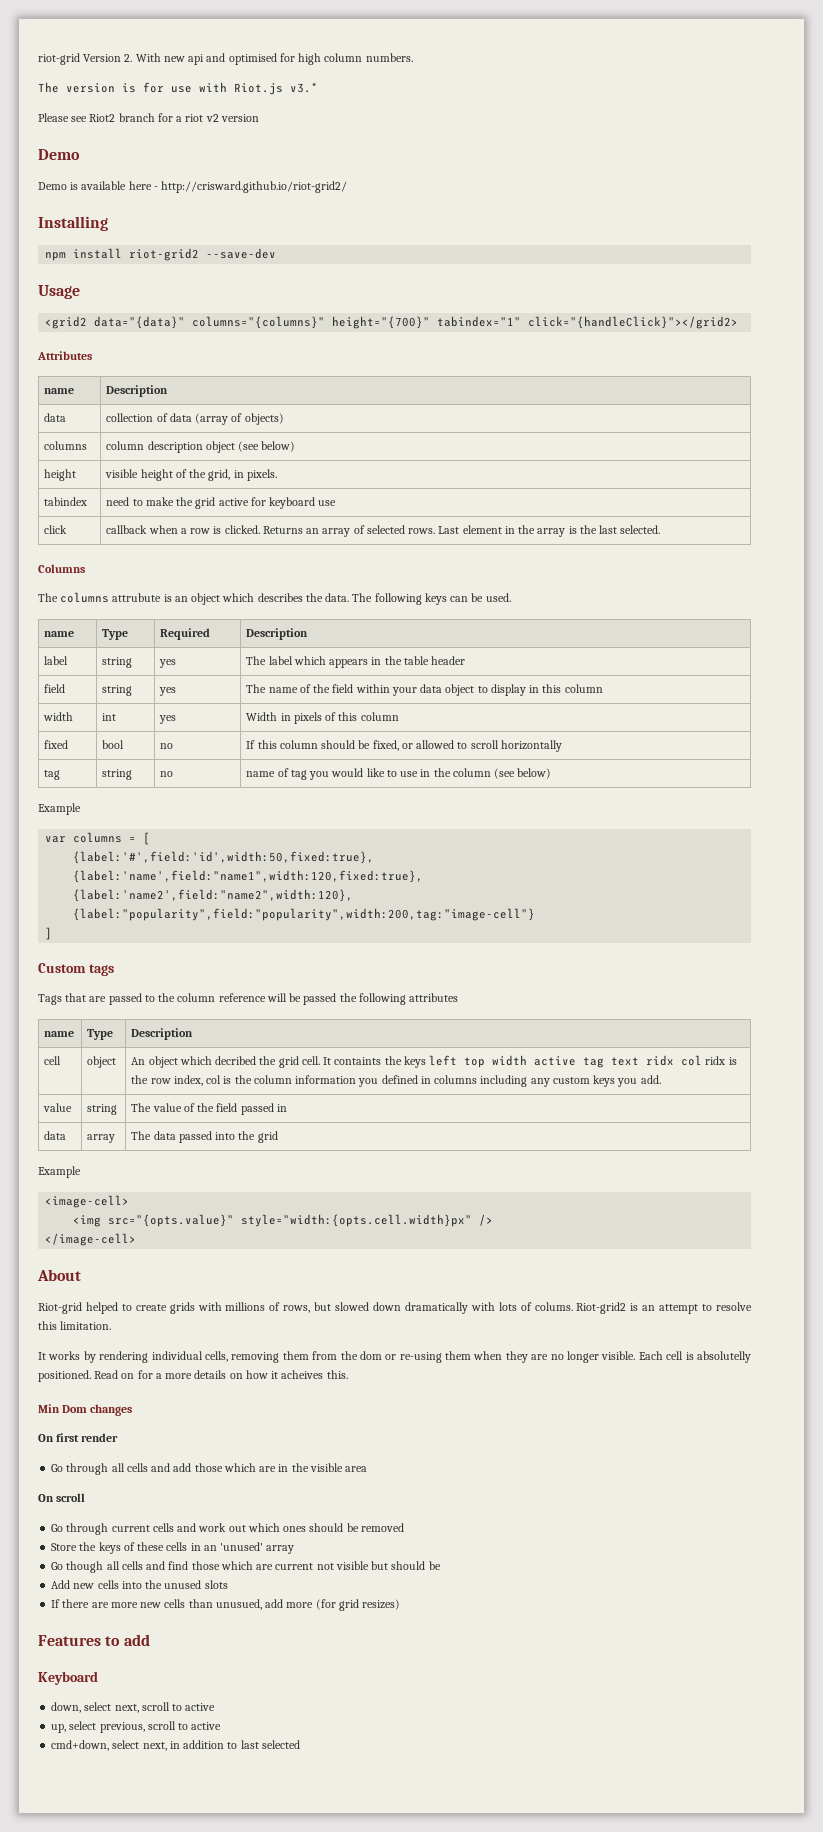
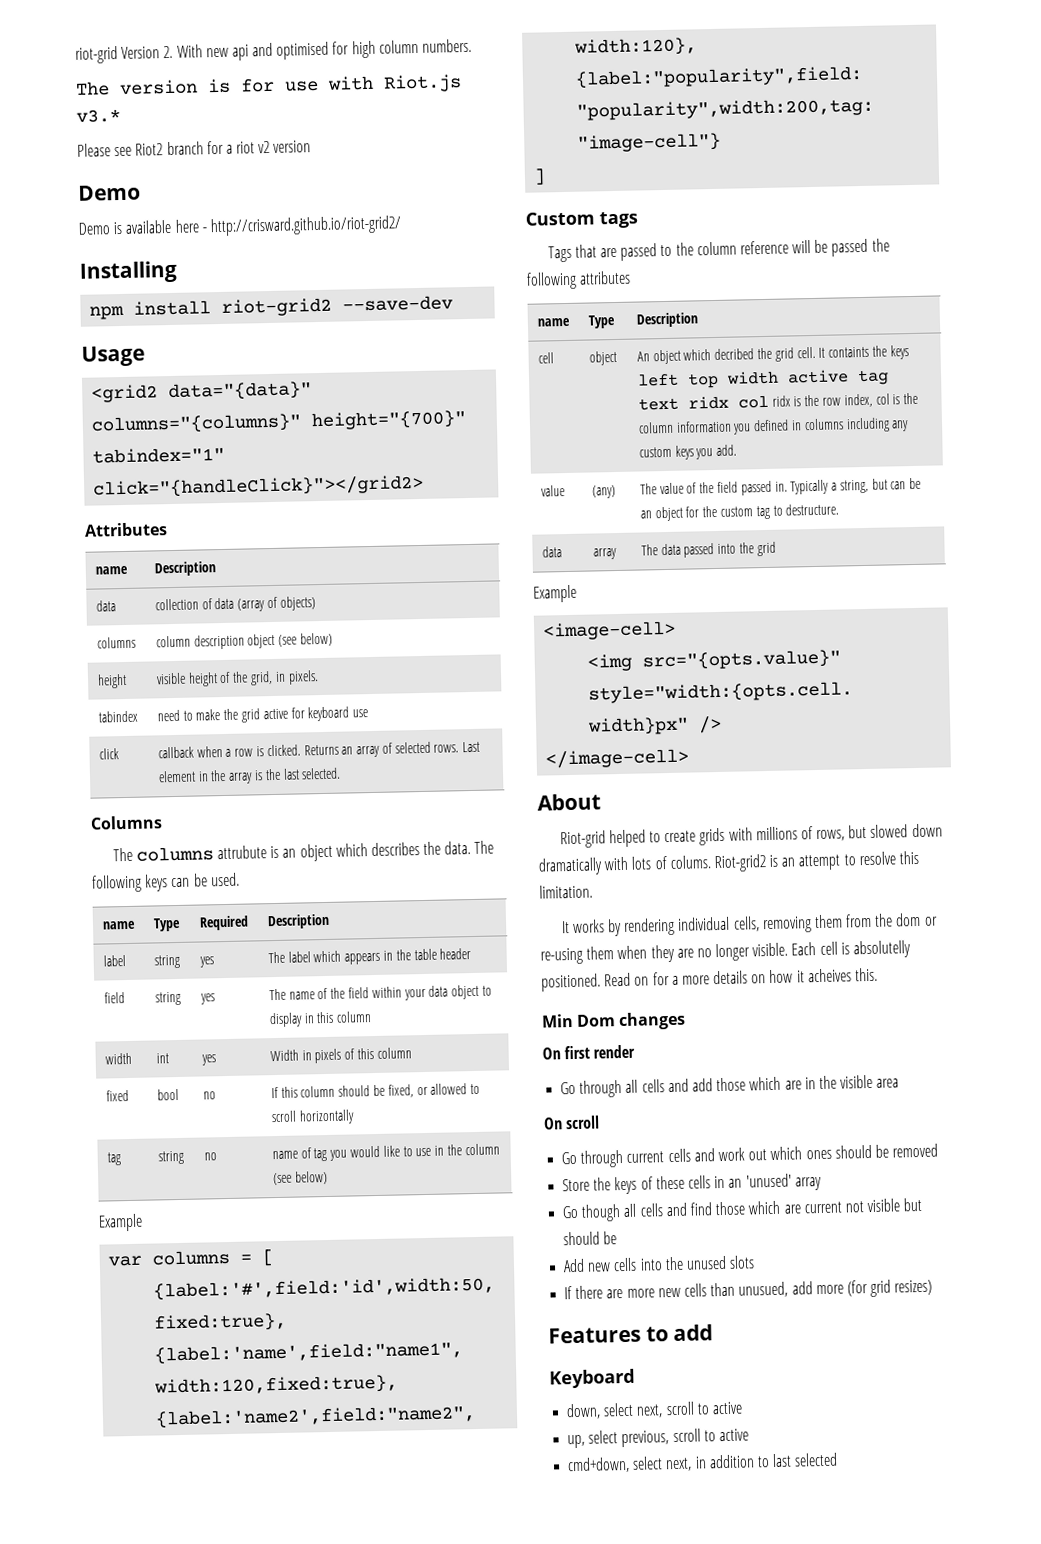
[87,1104,118,1115] string -> [591,485,616,499] (any)
[276,1104,287,1112] in -> [774,477,922,495] [639,503,840,522] in. Typically a string, but can be an object for the custom tag to destructure.

